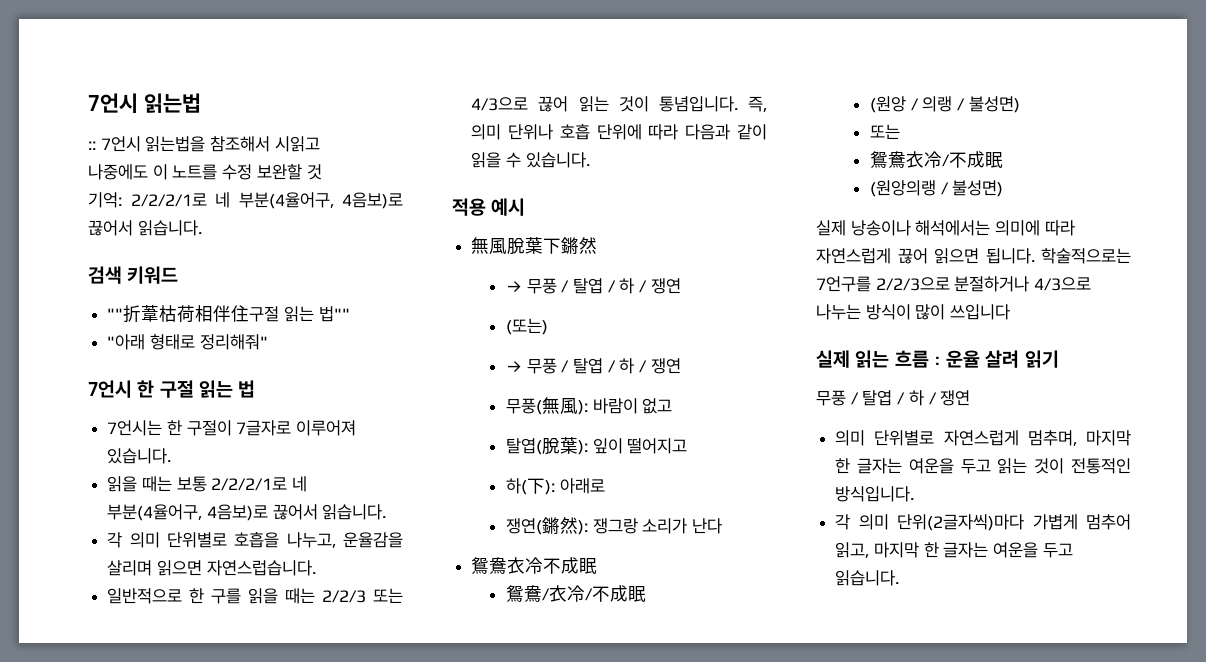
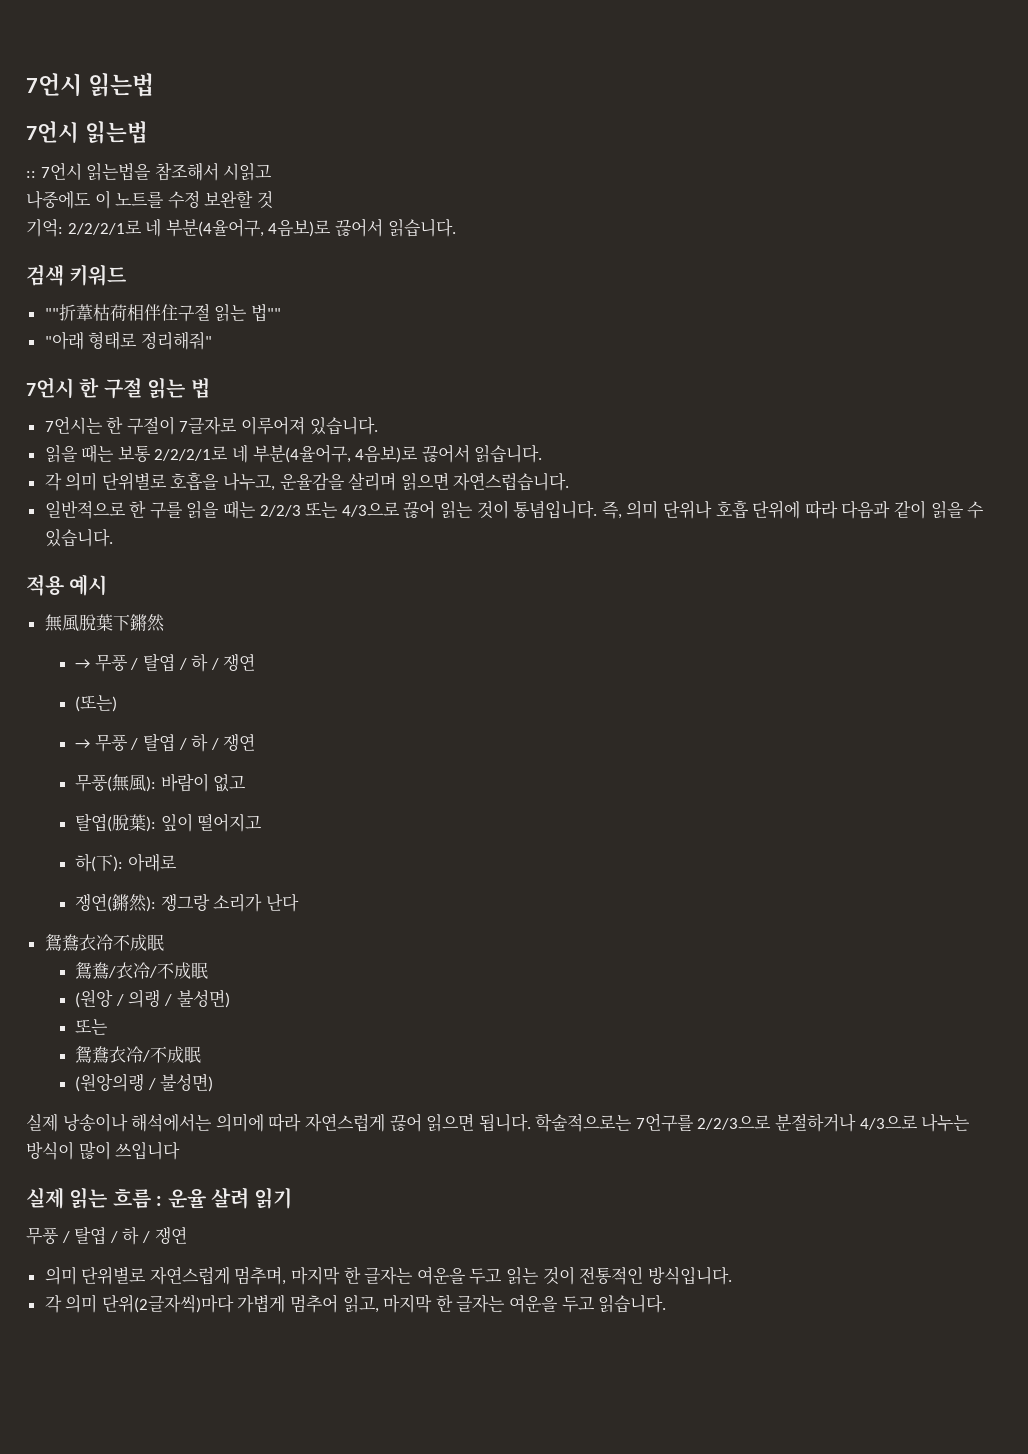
[88,93,201,114] 7언시 읽는법 -> [26,72,155,97] [26,121,148,144] 7언시 읽는법 // 7언시 읽는법

